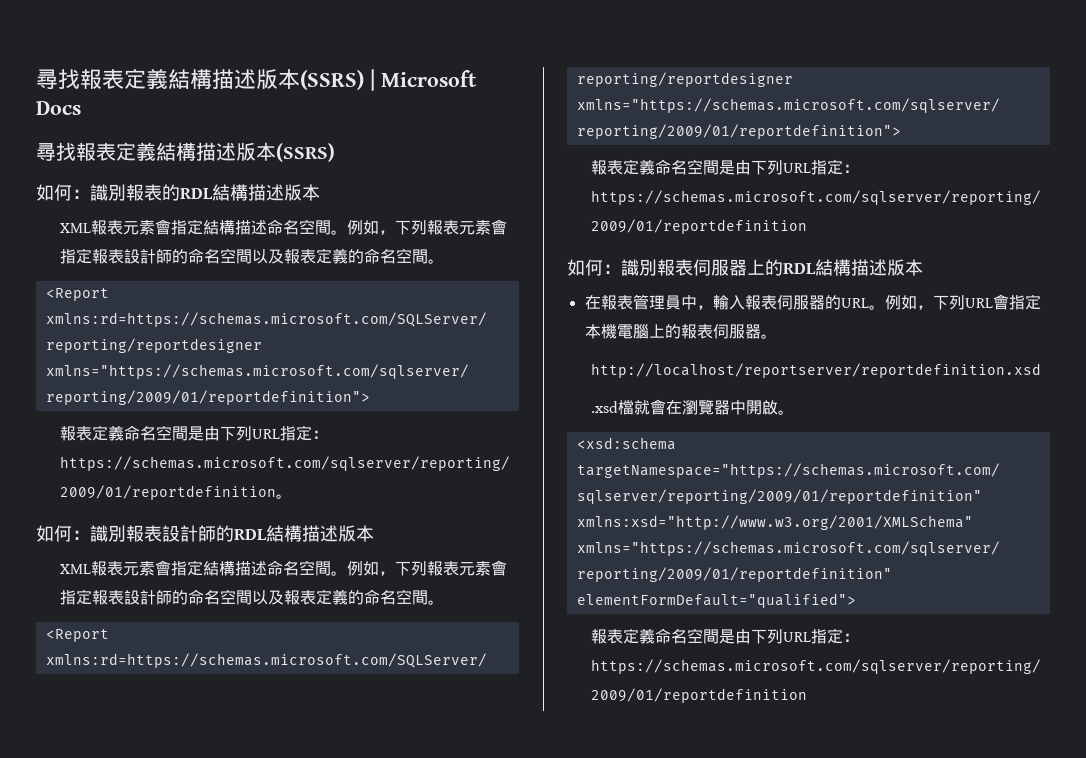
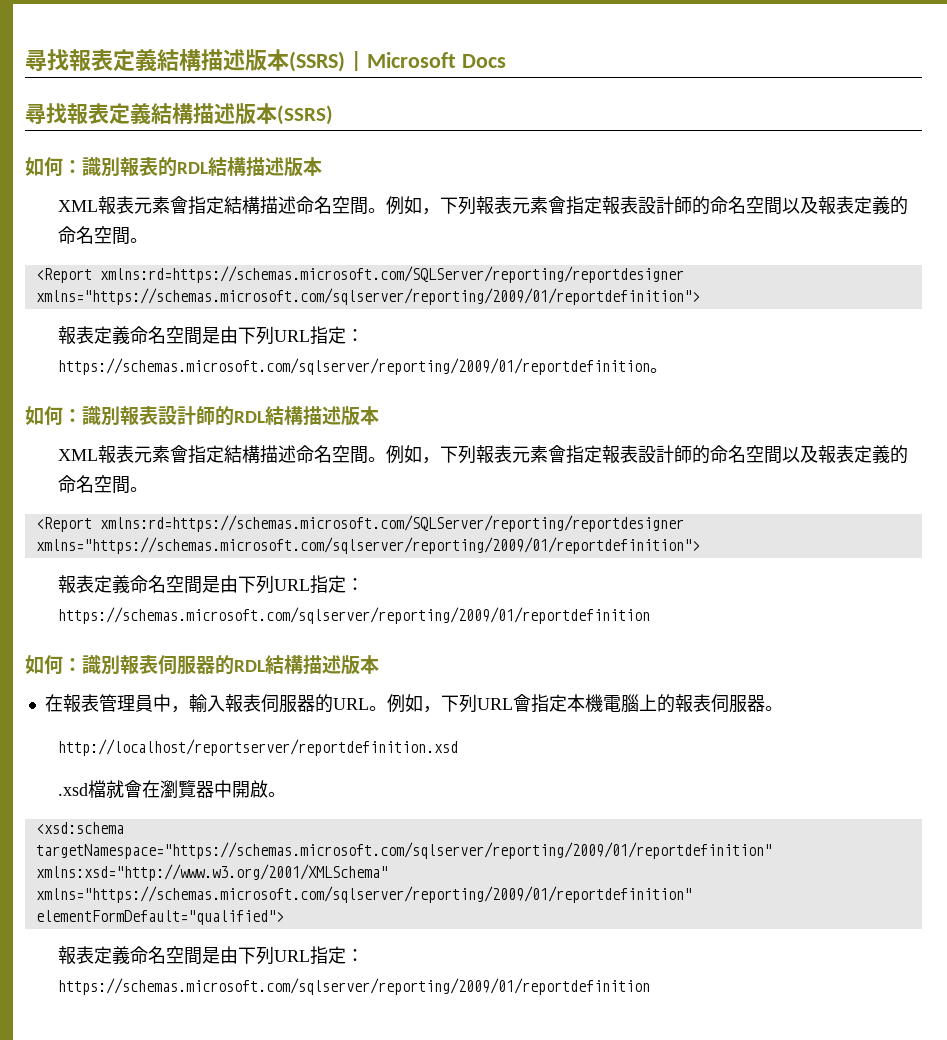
[747,259,765,275] 上 -> (215, 665) none

